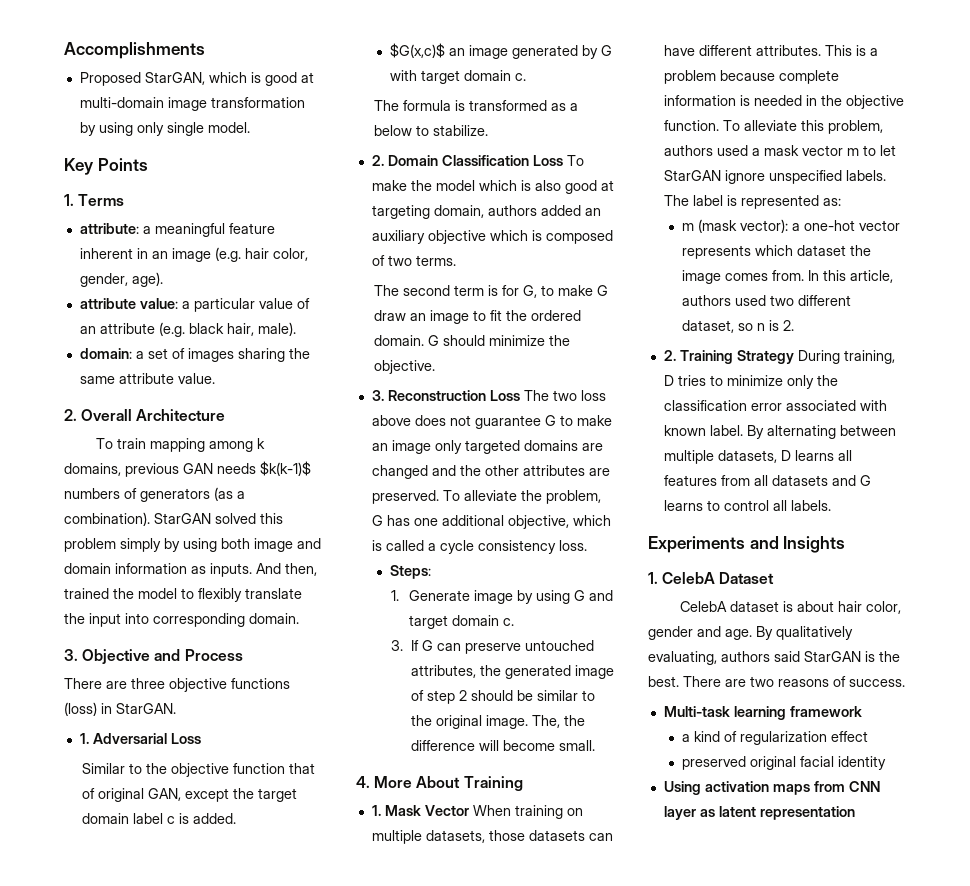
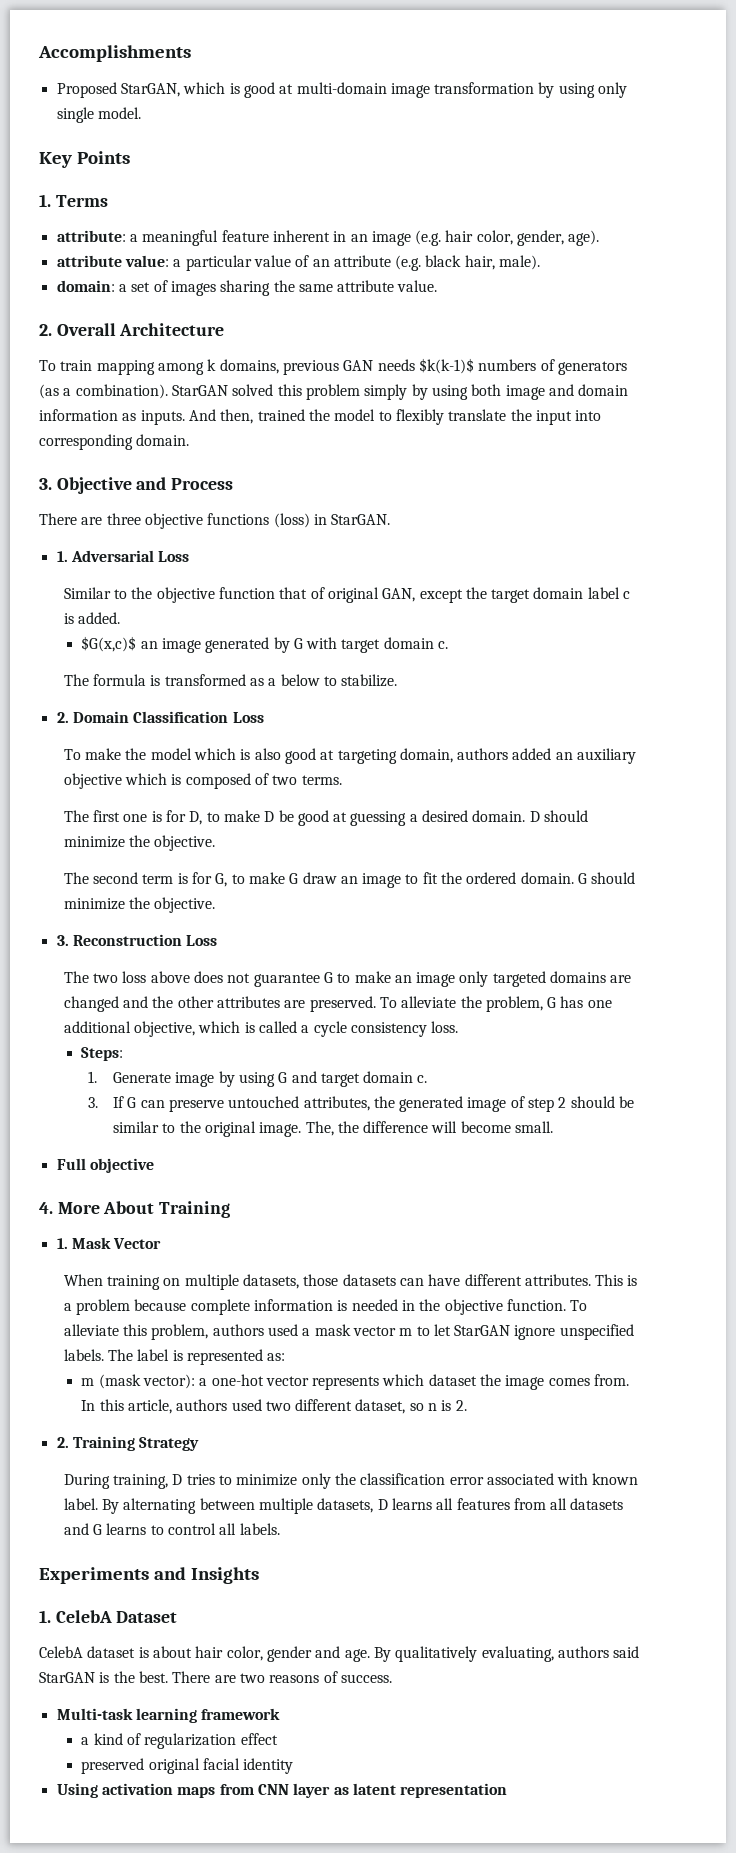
(563, 160) none -> (264, 717) //
(456, 260) none -> [63,810,589,826] [63,835,216,851] // The first one is for D, to make D be good at guessing a desired domain. D should minimize the objective.
(520, 395) none -> (218, 940) //
(595, 745) none -> [56,1158,154,1173] // Full objective
(469, 810) none -> (162, 1243) //
(794, 357) none -> (200, 1444) //

